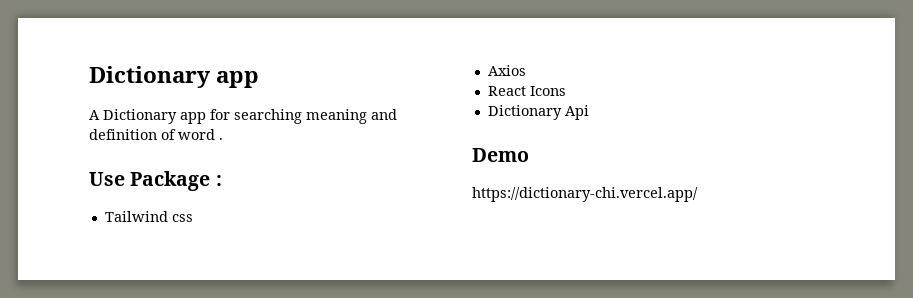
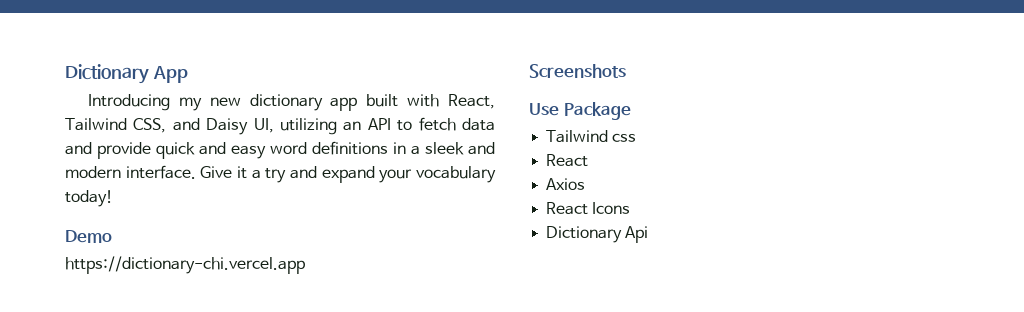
[89,66,260,88] [89,109,397,124] [89,129,223,140] Dictionary app // A Dictionary app for searching meaning and definition of word . -> [65,64,188,84] [88,94,495,111] [65,117,496,135] [65,141,495,159] [65,165,496,183] [65,190,113,207] [65,230,112,243] [65,256,305,274] [529,64,626,78] Dictionary App // Introducing my new dictionary app built with React, Tailwind CSS, and Daisy UI, utilizing an API to fetch data and provide quick and easy word definitions in a sleek and modern interface. Give it a try and expand your vocabulary today! // Demo // https://dictionary-chi.vercel.app // Screenshots
[215,175,222,186] : -> (631, 111) none
(193, 218) none -> [546,154,589,167] // React
[472,148,529,162] [472,187,698,202] // Demo // https://dictionary-chi.vercel.app/ -> (649, 234) none

